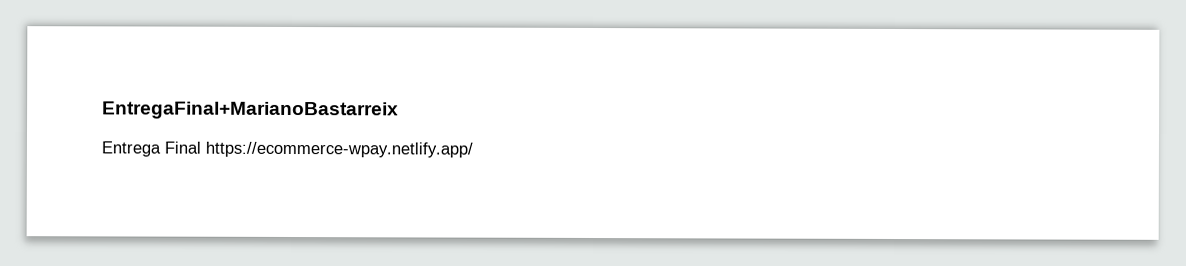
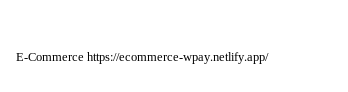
[102,101,399,120] [101,141,201,157] EntregaFinal+MarianoBastarreix // Entrega Final -> [16,53,84,61] E-Commerce

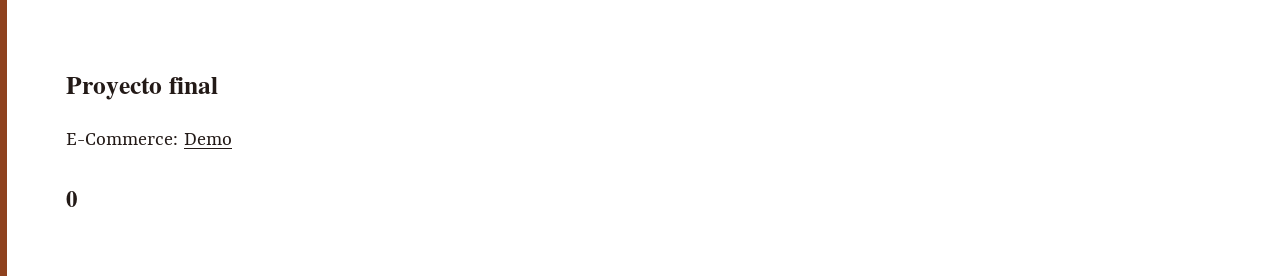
[16,52,270,64] E-Commerce https://ecommerce-wpay.netlify.app/ -> [66,77,218,100] [66,133,232,145] [66,191,78,207] Proyecto final // E-Commerce: Demo // 0

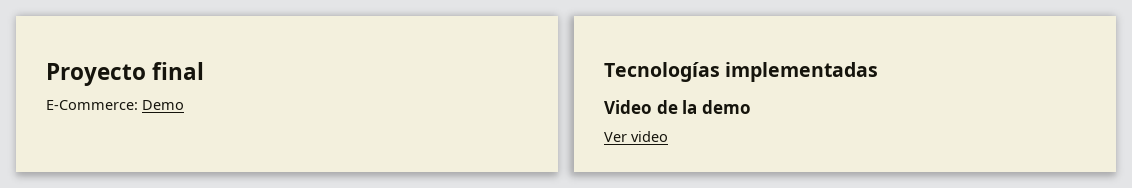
[66,191,78,207] 0 -> [604,62,879,82] [604,100,751,114] [604,131,668,142] Tecnologías implementadas // Video de la demo // Ver video

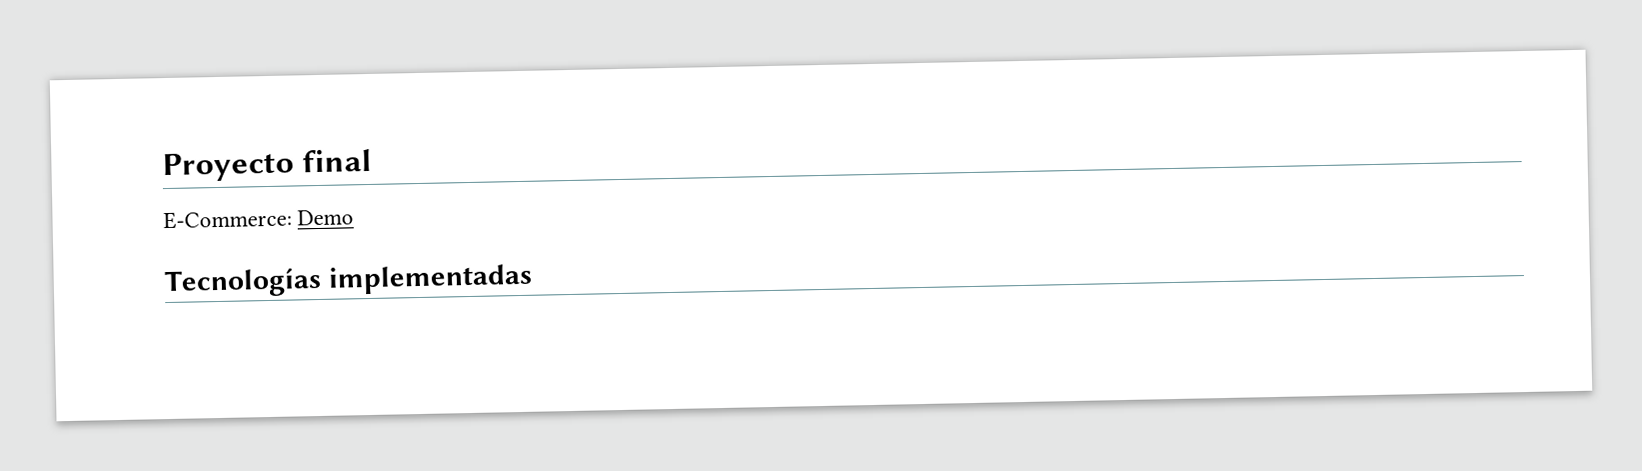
[604,100,751,114] [604,131,668,142] // Video de la demo // Ver video -> (533, 279) none

